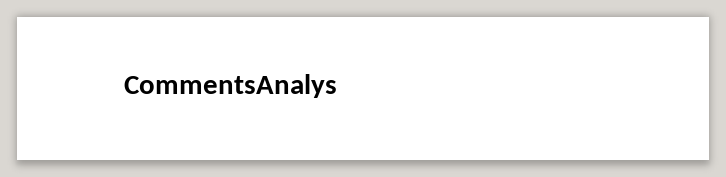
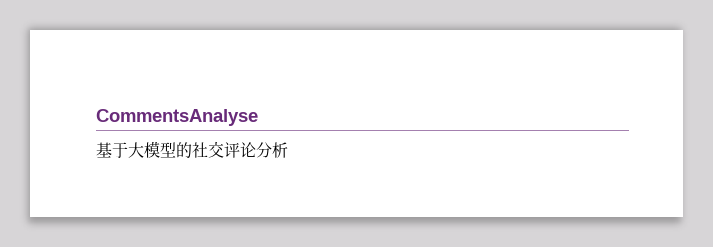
[124,74,337,98] CommentsAnalys -> [96,109,258,126] [96,141,288,158] CommentsAnalyse // 基于大模型的社交评论分析

